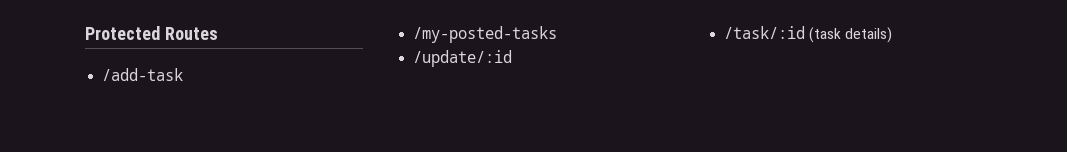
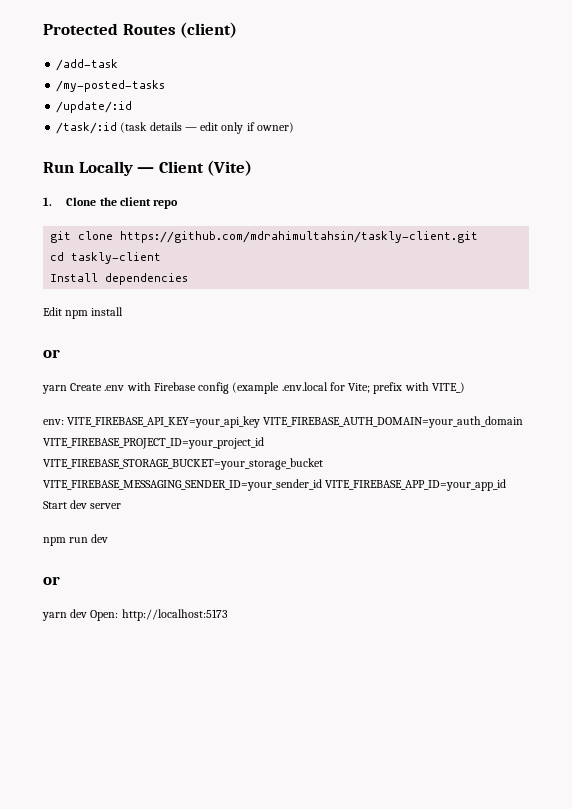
(218, 33) none -> [180,22,238,38] (client)
[845,27,893,43] details) -> [149,122,294,134] [43,160,253,176] [43,197,179,209] [50,231,479,243] [50,252,162,264] [50,273,189,285] [43,307,124,319] [43,349,60,358] [42,382,465,394] [43,416,524,428] [43,437,264,449] [43,458,323,470] [43,479,507,491] [43,500,122,509] [43,534,109,546] [43,576,60,585] [42,609,228,621] details — edit only if owner) // Run Locally — Client (Vite) // 1. Clone the client repo // git clone https://github.com/mdrahimultahsin/taskly-client.git // cd taskly-client // Install dependencies // Edit npm install // or // yarn Create .env with Firebase config (example .env.local for Vite; prefix with VITE_) // env: VITE_FIREBASE_API_KEY=your_api_key VITE_FIREBASE_AUTH_DOMAIN=your_auth_domain VITE_FIREBASE_PROJECT_ID=your_project_id VITE_FIREBASE_STORAGE_BUCKET=your_storage_bucket VITE_FIREBASE_MESSAGING_SENDER_ID=your_sender_id VITE_FIREBASE_APP_ID=your_app_id Start dev server // npm run dev // or // yarn dev Open: http://localhost:5173

